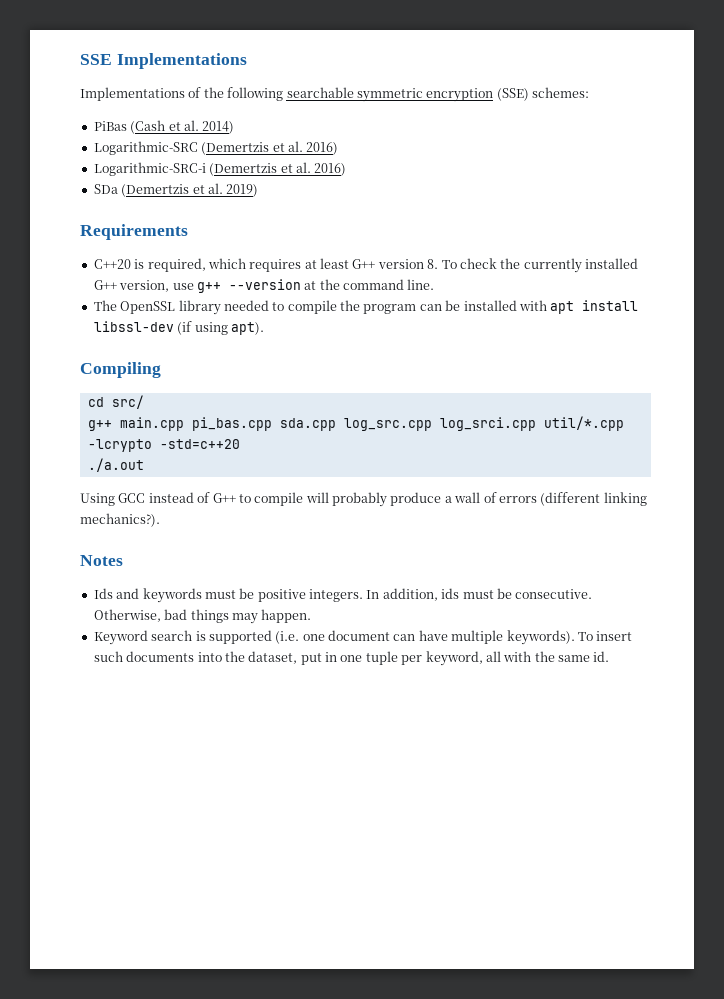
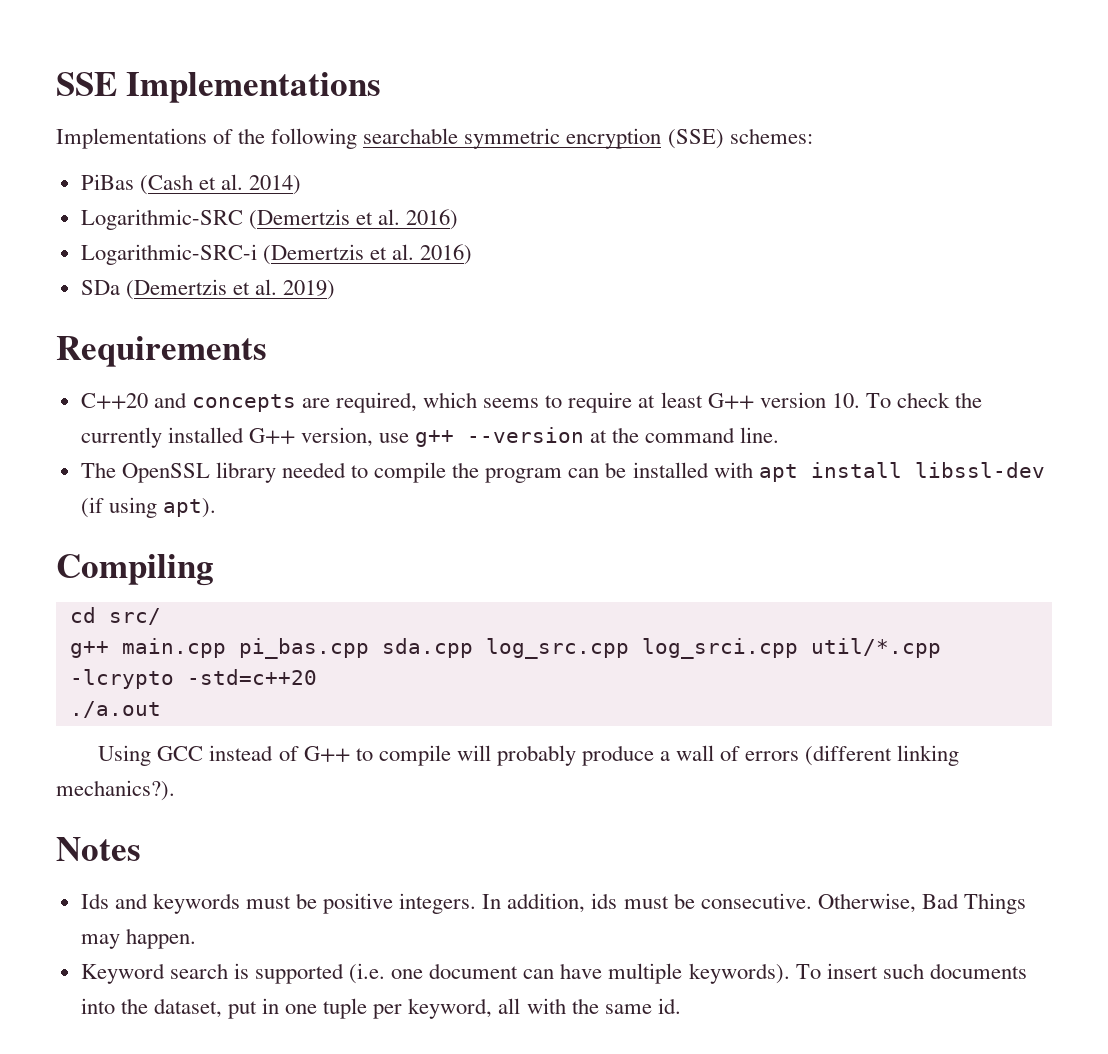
[134,258,302,272] is required, which requires -> [153,392,633,413] and concepts are required, which seems to require
[427,259,439,269] 8. -> [831,393,860,408] 10.
[164,609,229,623] bad things -> [921,893,1026,914] Bad Things

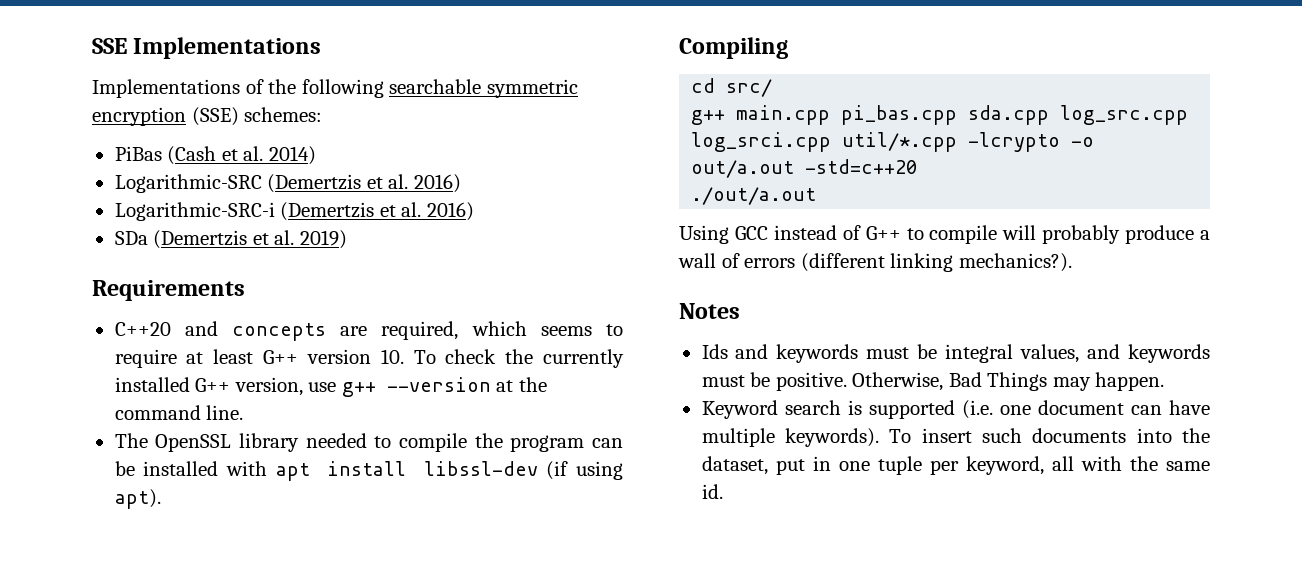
(174, 679) none -> [1071,137,1095,147] [691,160,795,178] -o out/a.out
[69,701,161,718] ./a.out -> [691,187,817,205] ./out/a.out
[323,893,812,914] positive integers. In addition, ids must be consecutive. -> [945,344,1210,363] [701,372,847,391] integral values, and keywords must be positive.

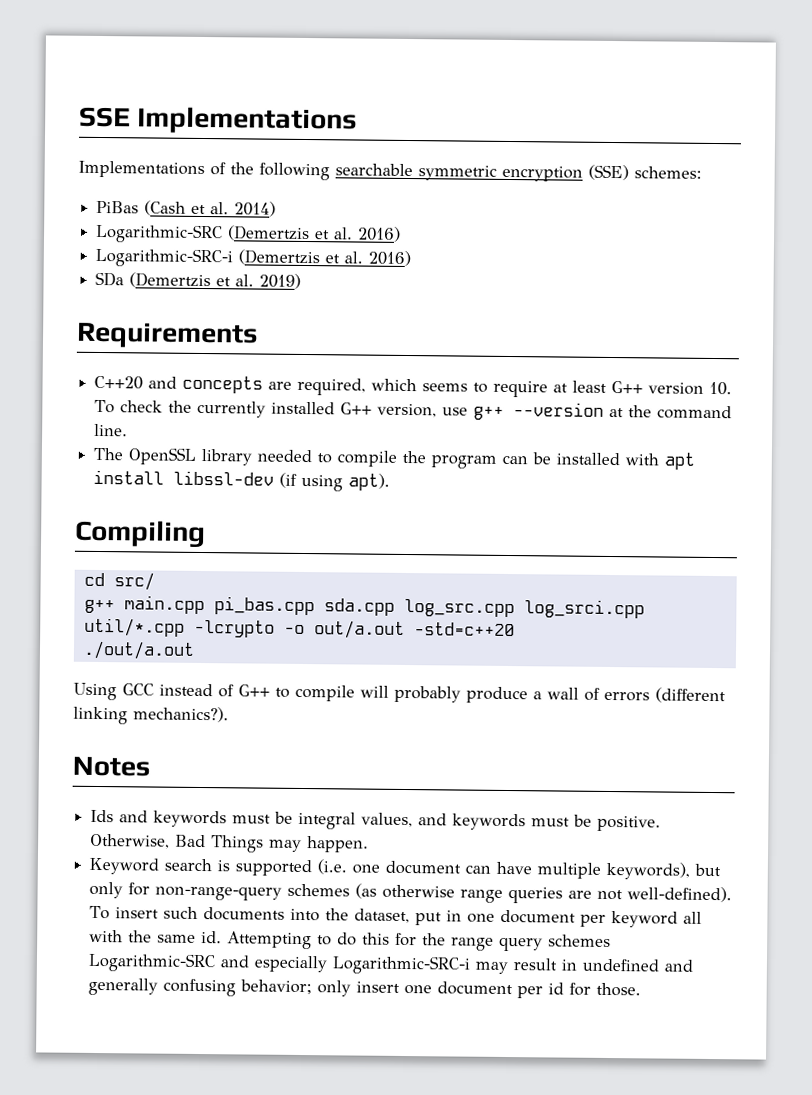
[784,428,879,447] keywords). -> [606,861,722,880] [89,881,733,904] keywords), but only for non-range-query schemes (as otherwise range queries are not well-defined).
[877,456,1044,475] tuple per keyword, -> [500,909,679,928] document per keyword
(723, 491) none -> [227,931,612,952] [88,952,694,975] [88,977,642,999] Attempting to do this for the range query schemes Logarithmic-SRC and especially Logarithmic-SRC-i may result in undefined and generally confusing behavior; only insert one document per id for those.

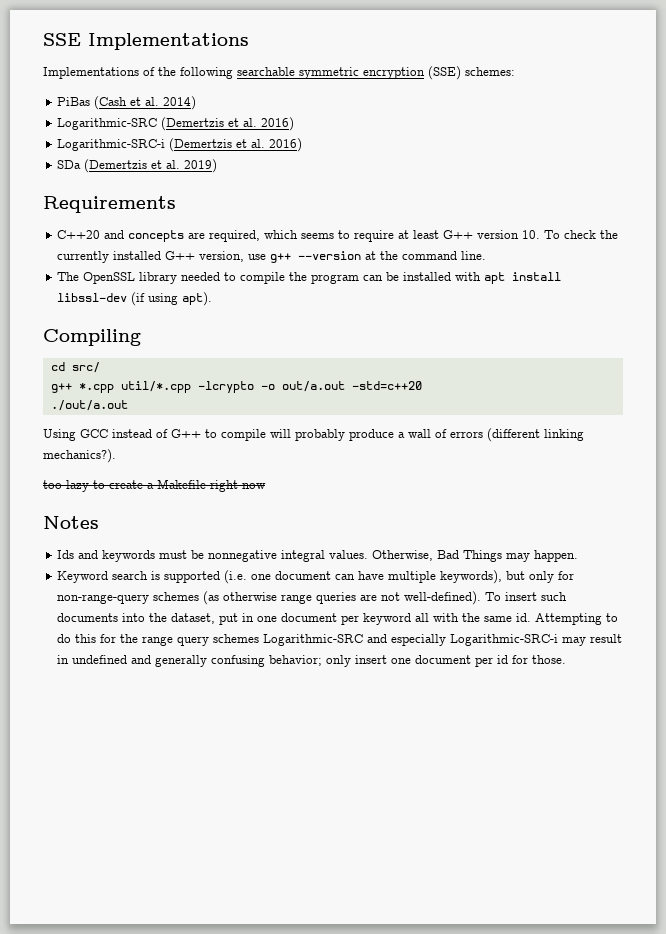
[123,595,645,619] main.cpp pi_bas.cpp sda.cpp log_src.cpp log_srci.cpp -> [78,383,114,393] *.cpp
(229, 714) none -> [43,479,266,492] // too lazy to create a Makefile right now
[298,811,662,832] integral values, and keywords must be positive. -> [208,550,369,562] nonnegative integral values.

